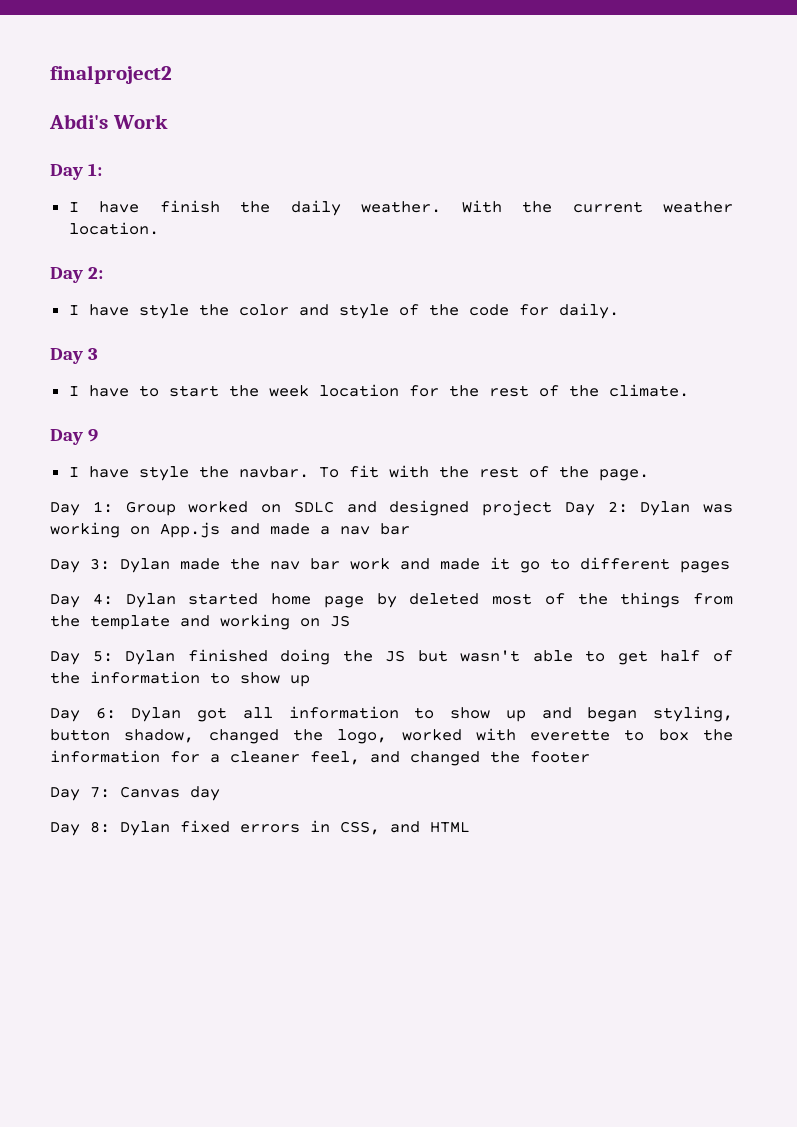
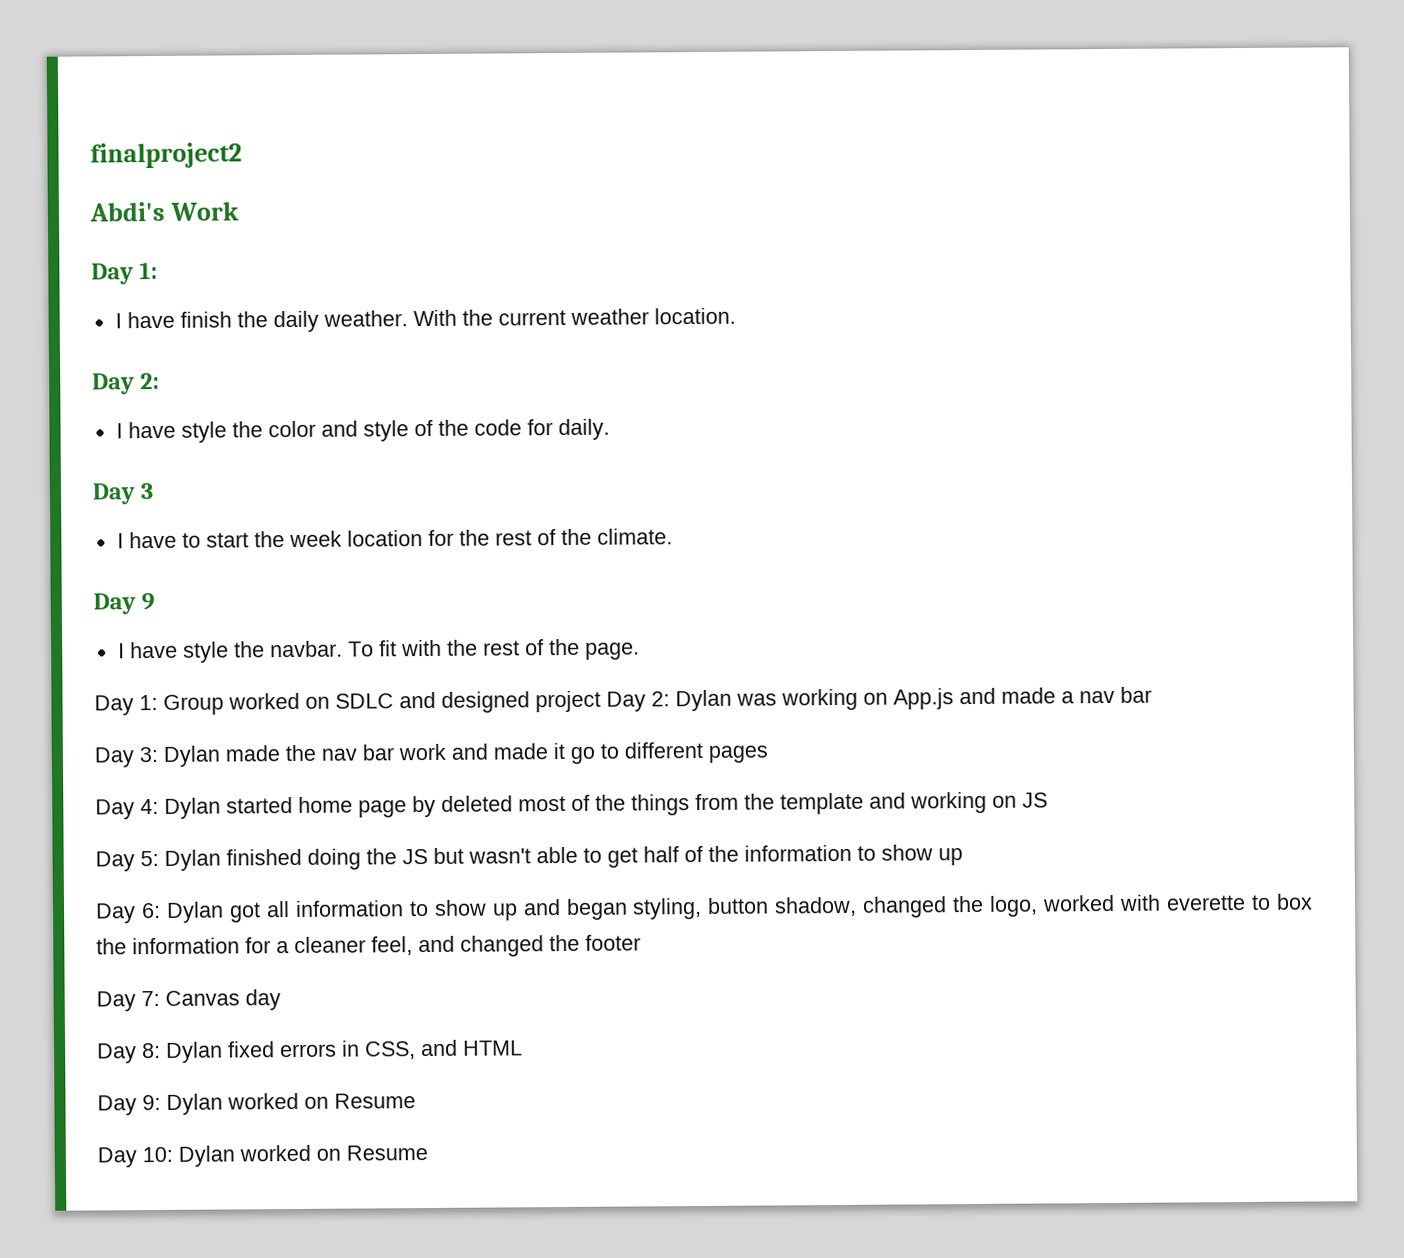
(470, 827) none -> [97,1092,416,1116] [97,1144,428,1168] // Day 9: Dylan worked on Resume // Day 10: Dylan worked on Resume

